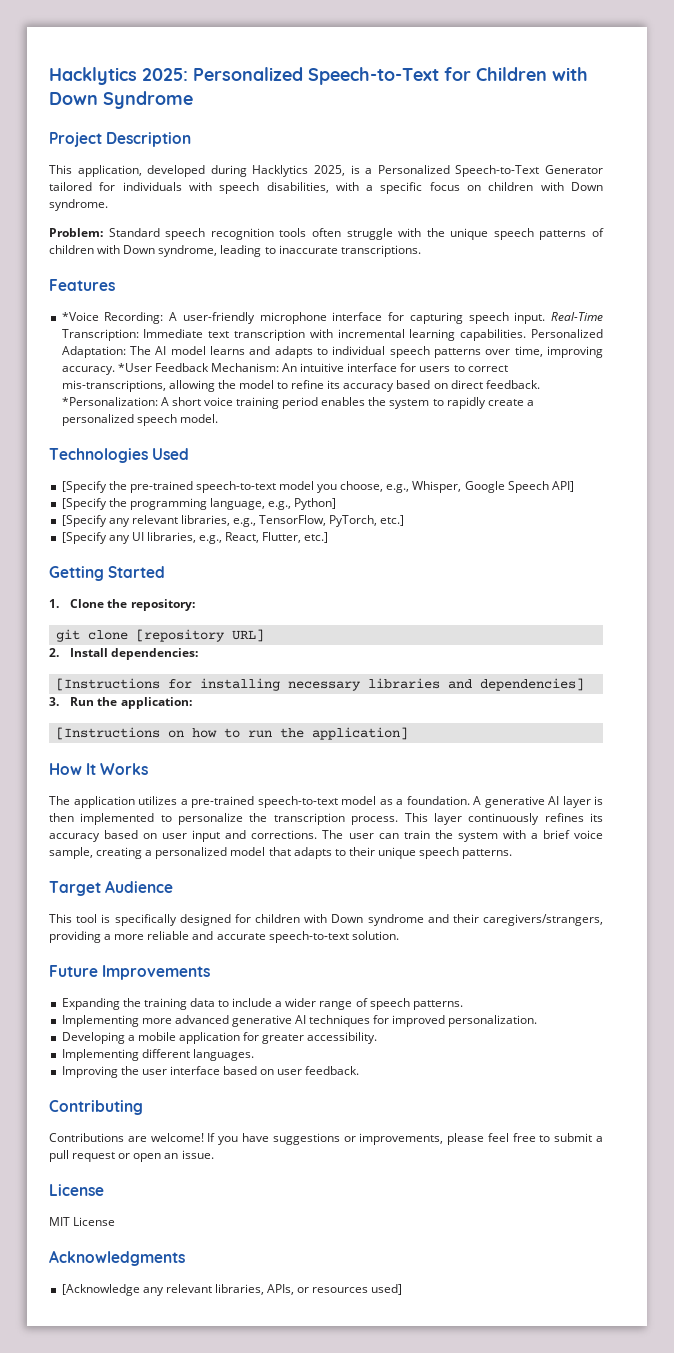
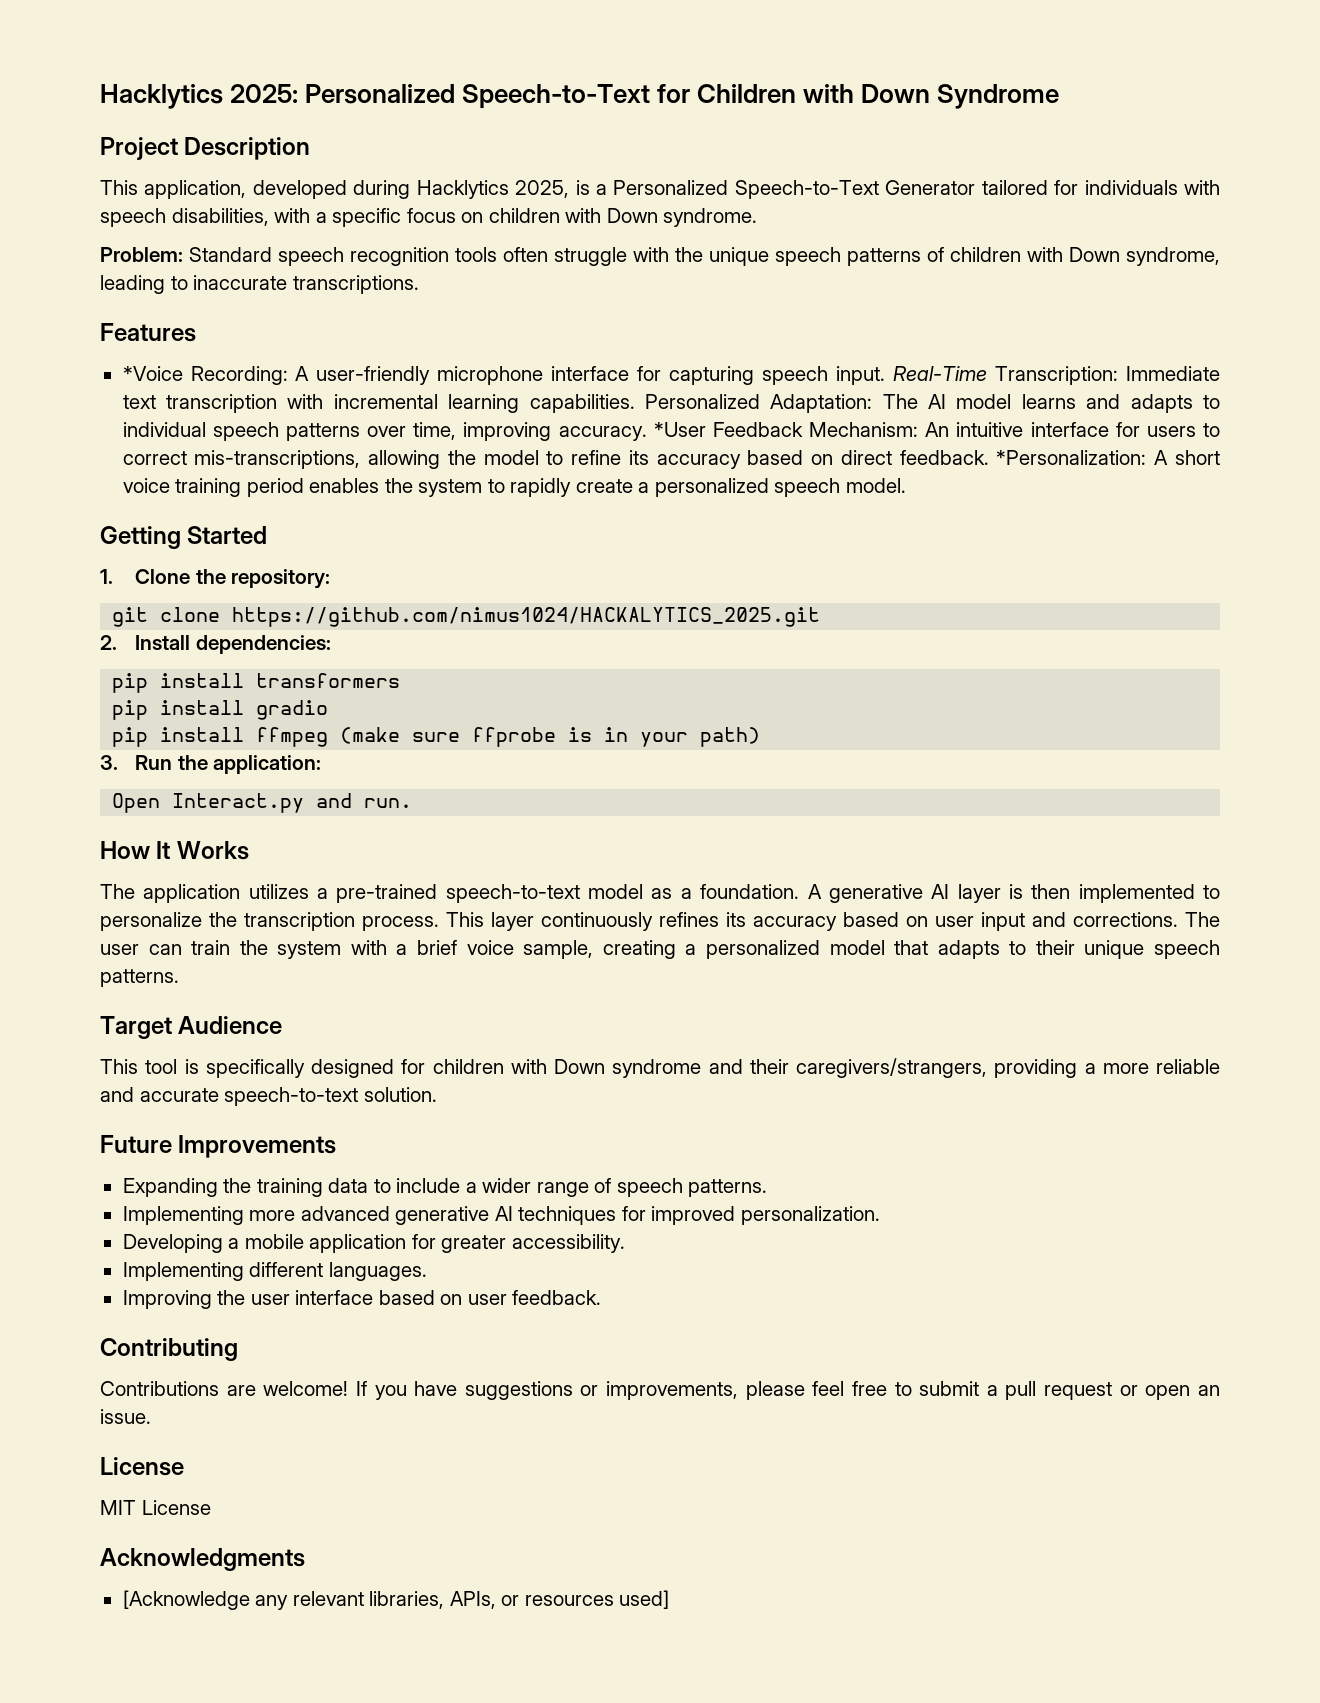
[49,448,190,463] [61,481,574,493] [61,498,337,510] [61,515,405,527] [61,532,329,544] // Technologies Used // [Specify the pre-trained speech-to-text model you choose, e.g., Whisper, Google Speech API] // [Specify the programming language, e.g., Python] // [Specify any relevant libraries, e.g., TensorFlow, PyTorch, etc.] // [Specify any UI libraries, e.g., React, Flutter, etc.] -> (906, 485) none
[135,629,264,642] [repository URL] -> [232,607,821,627] https://github.com/nimus1024/HACKALYTICS_2025.git
[55,678,584,691] [49,697,192,709] [55,727,408,740] [Instructions for installing necessary libraries and dependencies] // 3. Run the application: // [Instructions on how to run the application] -> [112,673,401,693] [112,700,329,720] [112,727,761,747] [100,755,322,774] [112,793,413,813] pip install transformers // pip install gradio // pip install ffmpeg (make sure ffprobe is in your path) // 3. Run the application: // Open Interact.py and run.

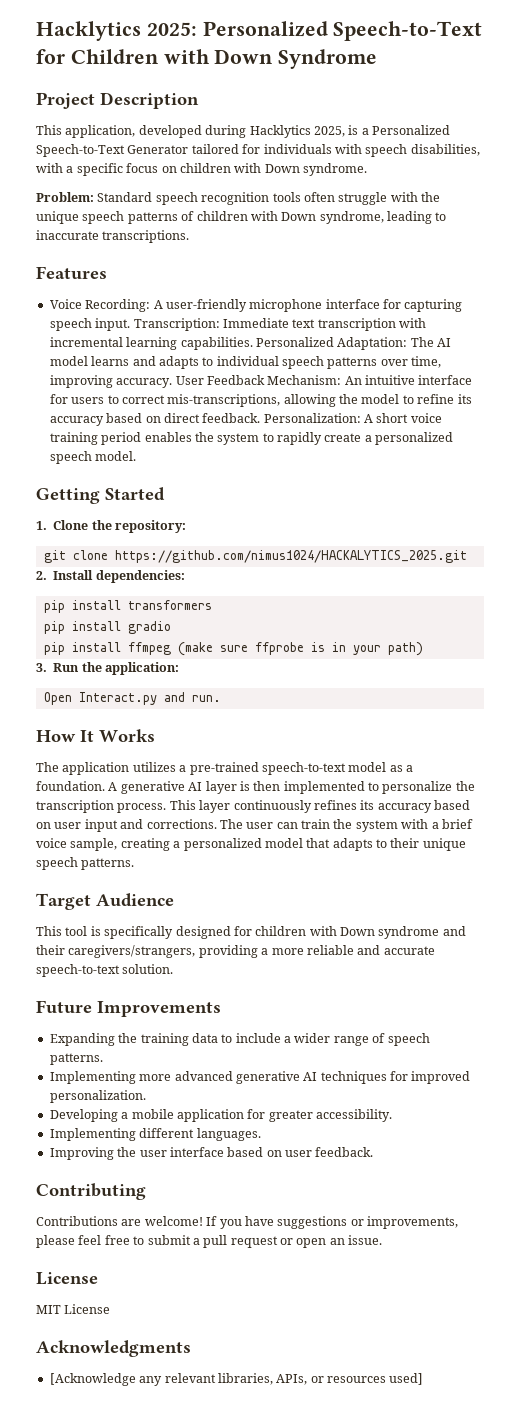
[122,366,183,381] *Voice -> [49,299,82,309] Voice
[893,366,988,381] Real-Time -> (131, 324) none
[653,422,706,437] *User -> [175,376,204,385] User
[996,450,1147,465] *Personalization: -> [263,413,361,423] Personalization:

